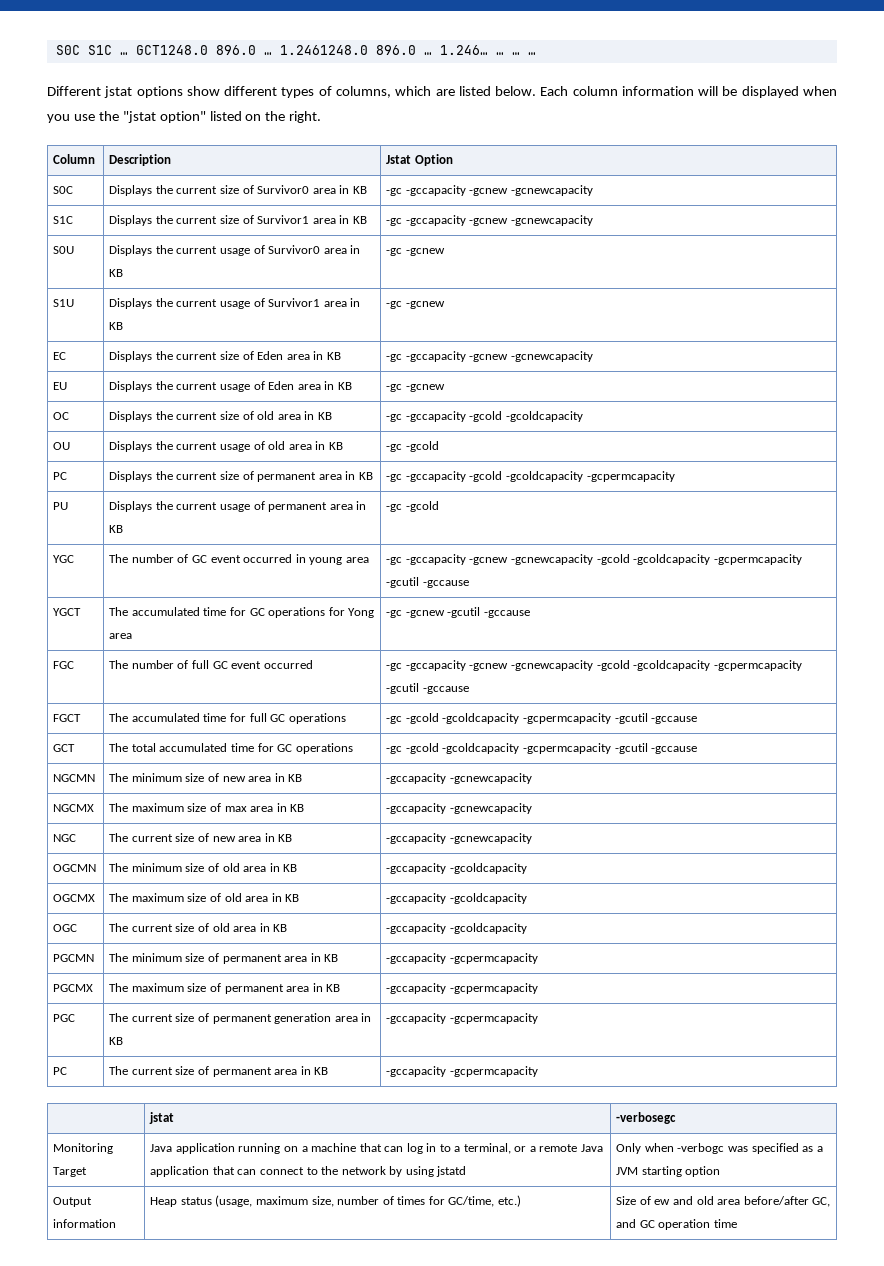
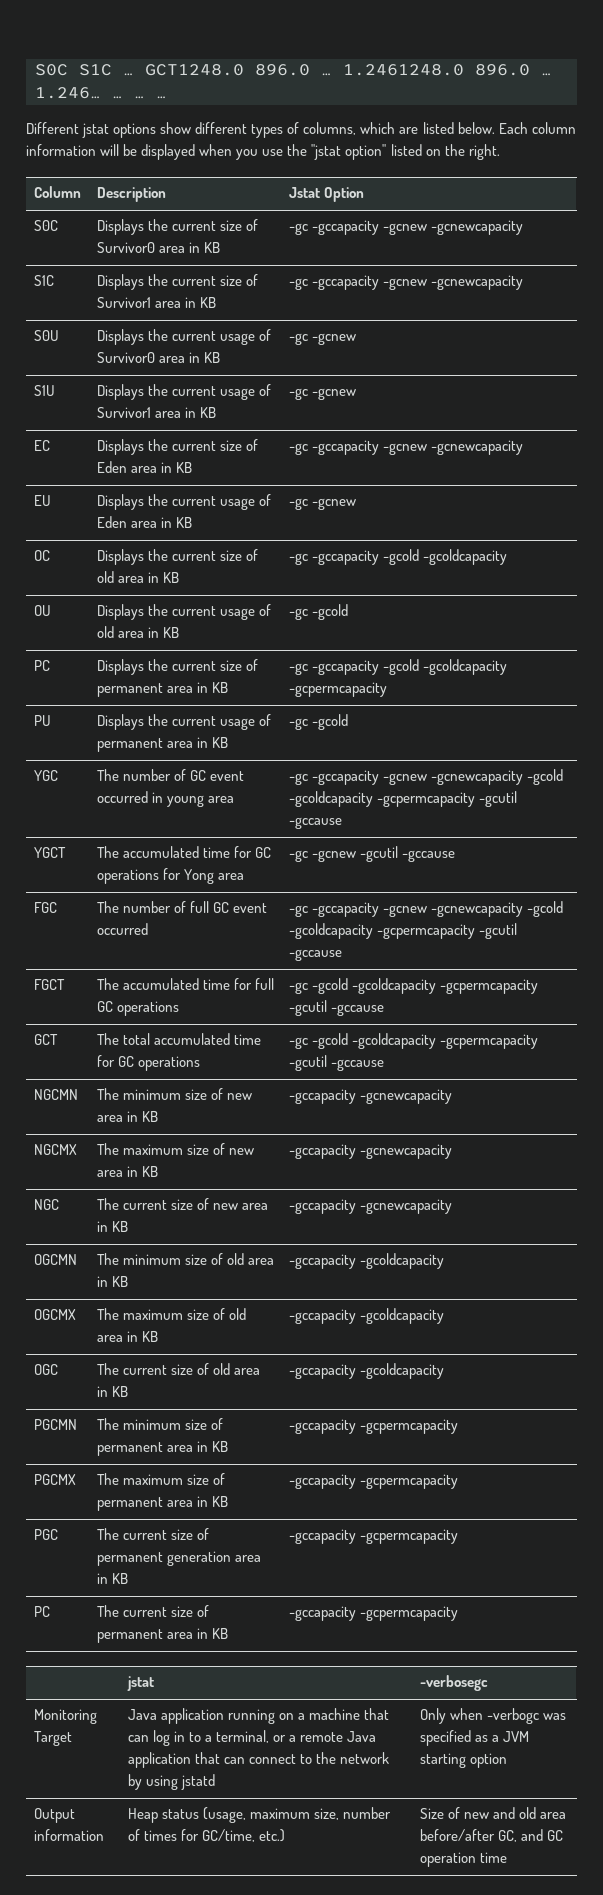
[224,806,247,812] max -> [228,1148,254,1155] new
[654,1199,671,1205] ew -> [463,1812,489,1819] new

